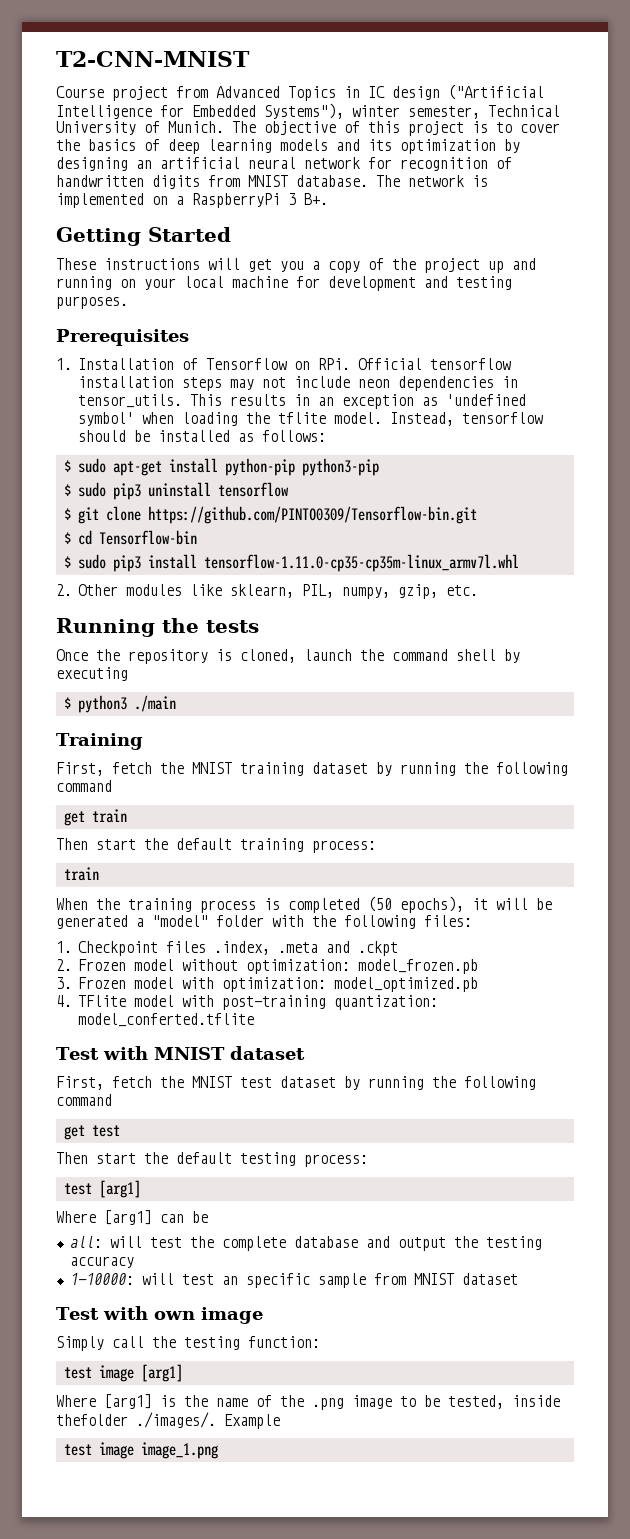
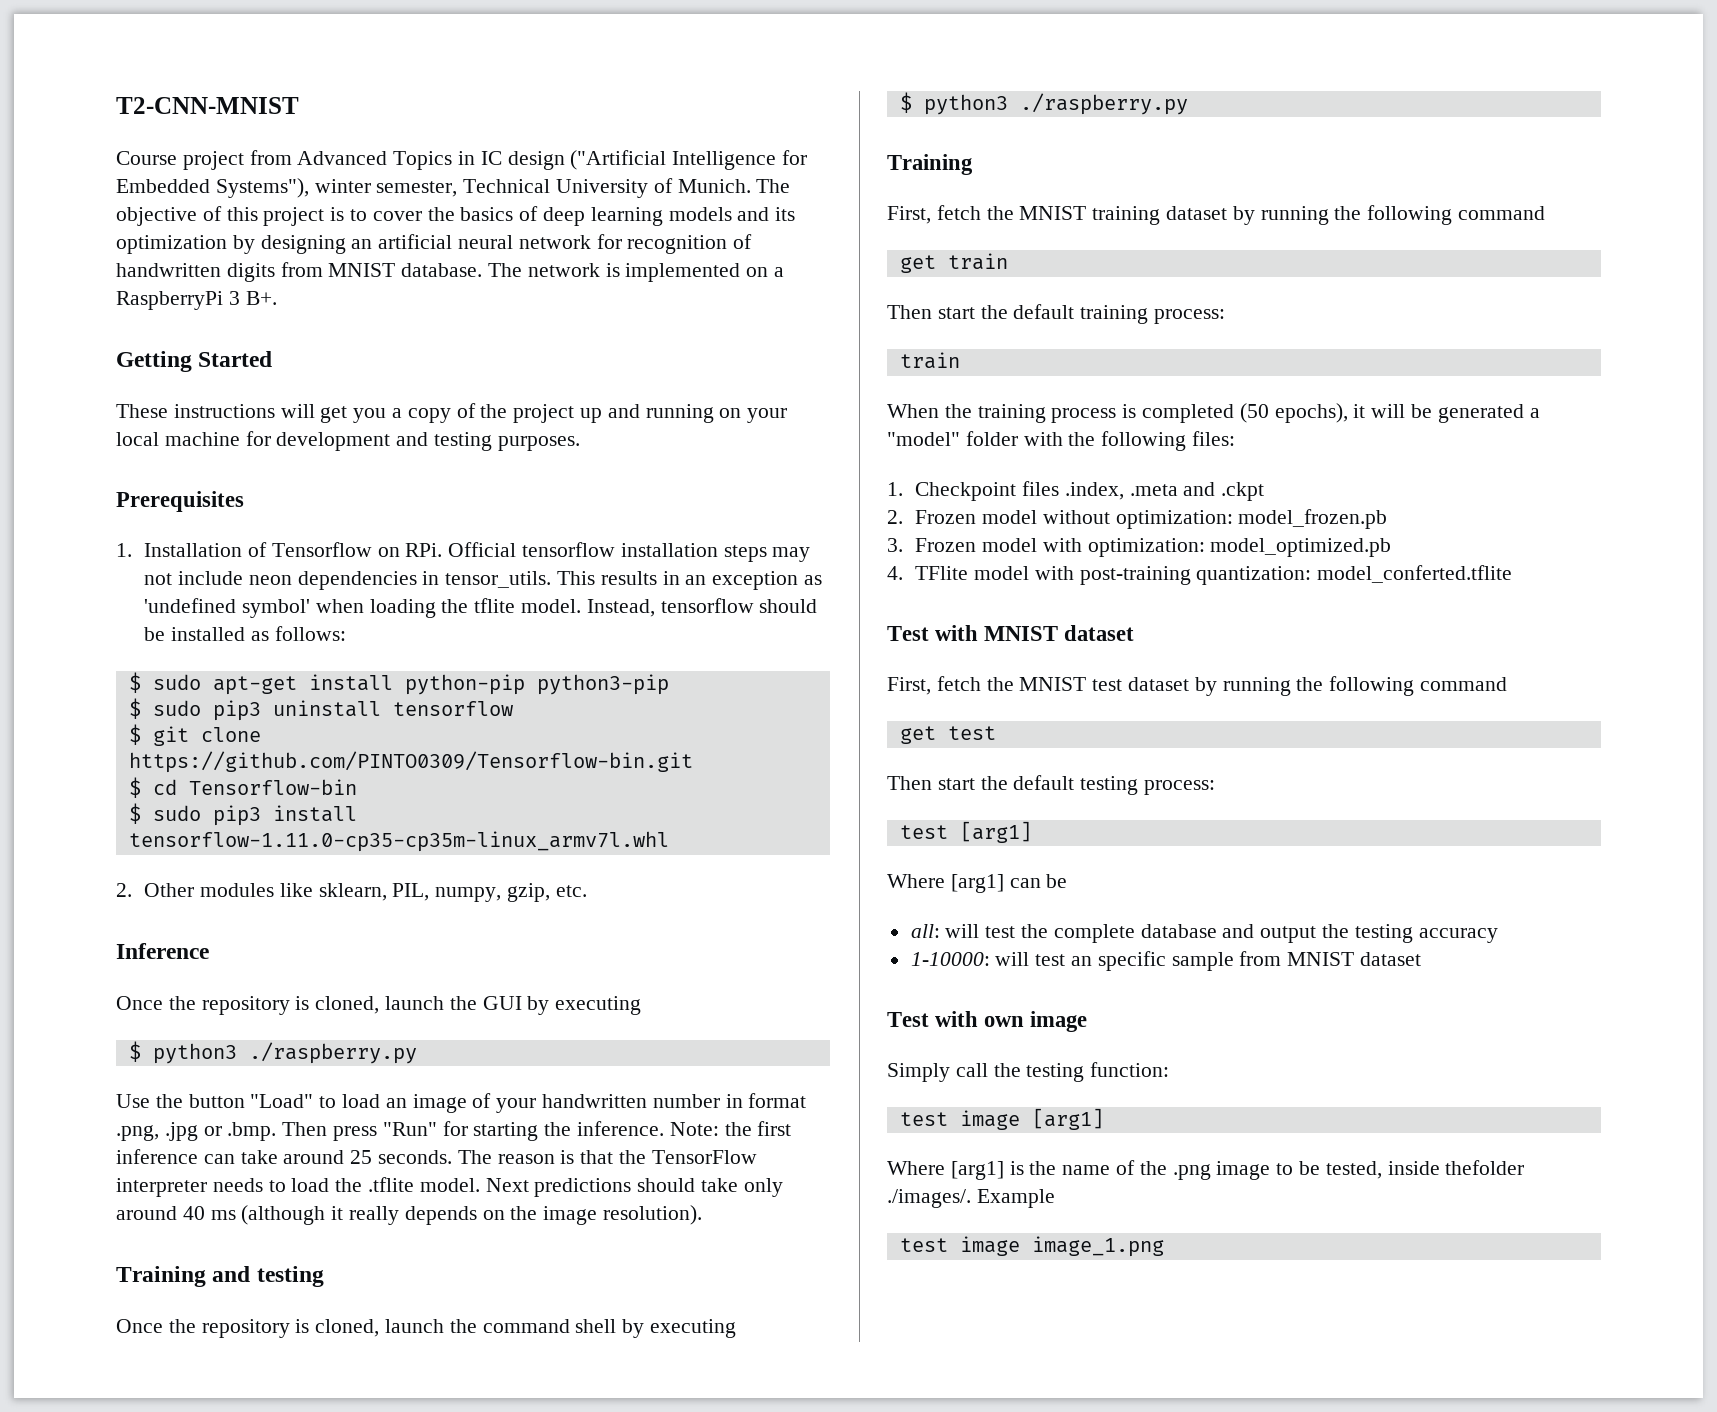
[56,618,259,637] Running the tests -> [116,943,209,959] [116,996,642,1015] [128,1041,417,1064] [116,1093,807,1113] [116,1121,792,1141] [116,1149,757,1164] [116,1177,783,1197] [116,1205,703,1225] [116,1266,324,1287] Inference // Once the repository is cloned, launch the GUI by executing // $ python3 ./raspberry.py // Use the button "Load" to load an image of your handwritten number in format .png, .jpg or .bmp. Then press "Run" for starting the inference. Note: the first inference can take around 25 seconds. The reason is that the TensorFlow interpreter needs to load the .tflite model. Next predictions should take only around 40 ms (although it really depends on the image resolution). // Training and testing
[133,695,176,712] ./main -> [1019,93,1188,115] ./raspberry.py

